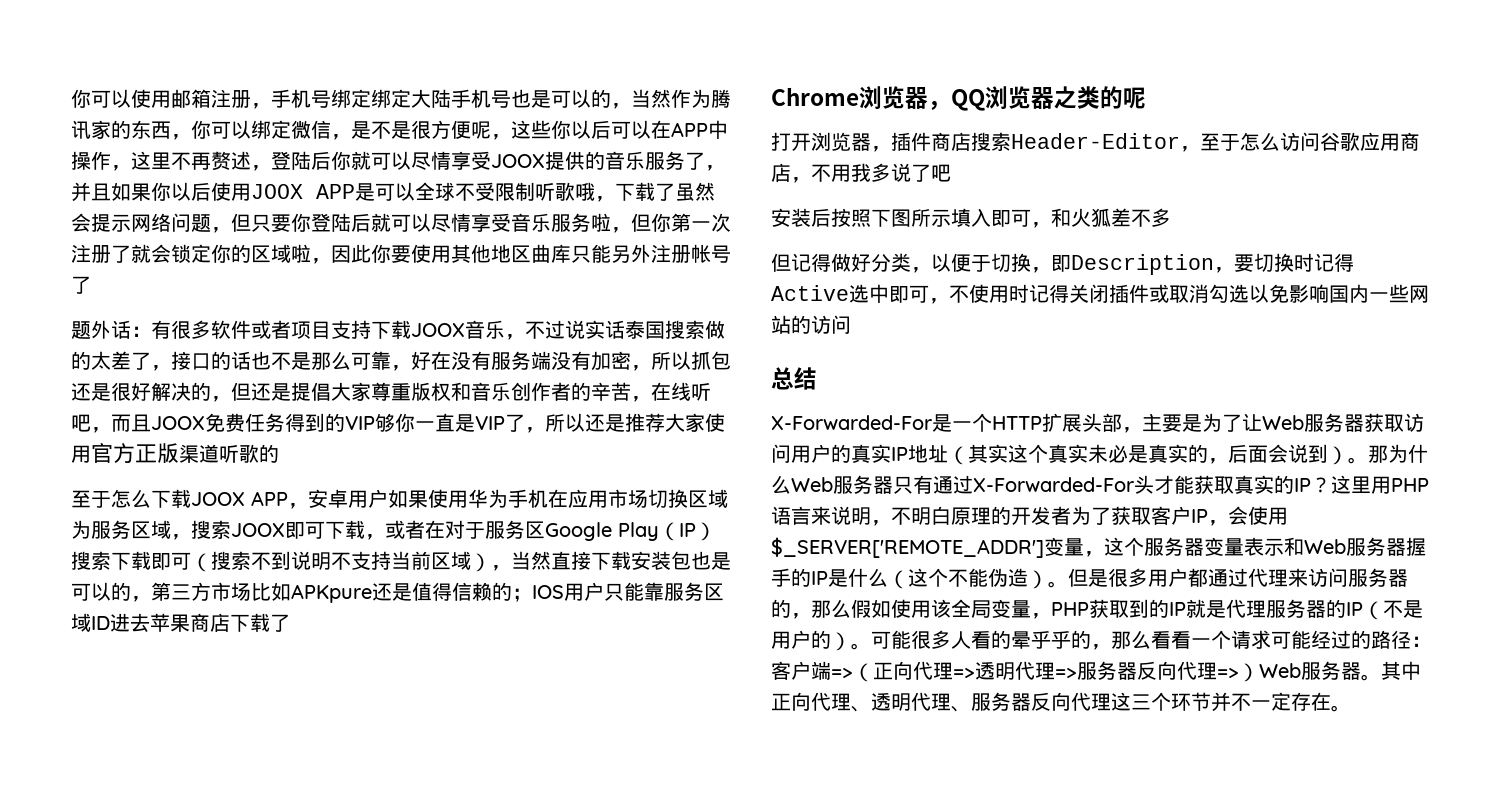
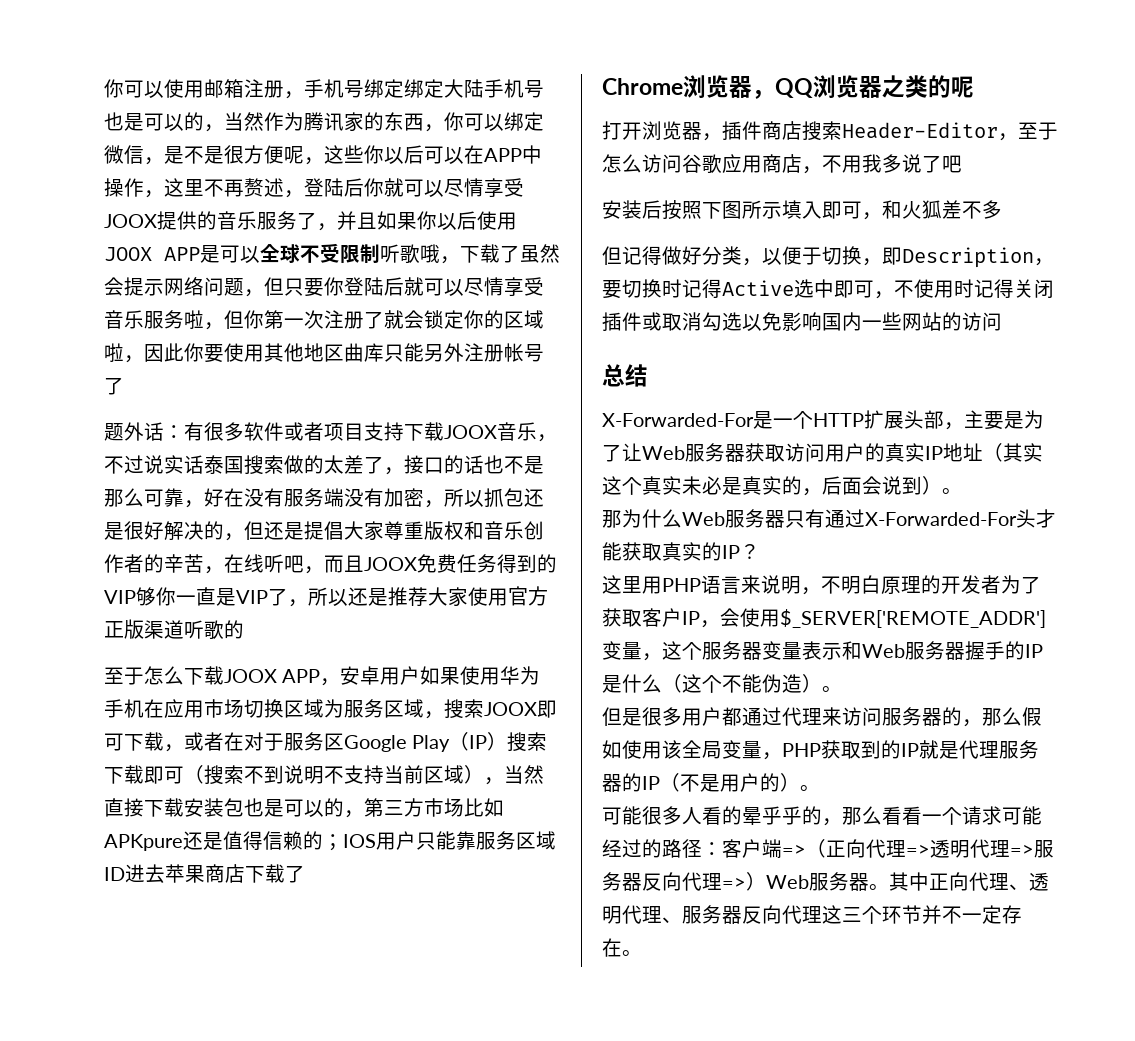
(1368, 460) none -> (962, 491) //
(1331, 485) none -> (760, 551) //
(1068, 584) none -> (842, 689) //
(871, 646) none -> (820, 788) //

